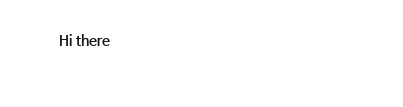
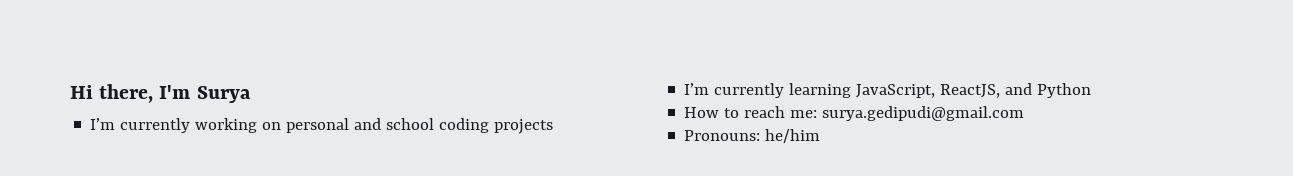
[75,34,110,46] there -> [99,84,251,103] [90,118,554,134] [684,83,1092,98] [684,106,1025,121] [684,129,821,143] there, I'm Surya // I’m currently working on personal and school coding projects // I’m currently learning JavaScript, ReactJS, and Python // How to reach me: surya.gedipudi@gmail.com // Pronouns: he/him

